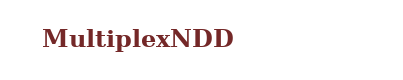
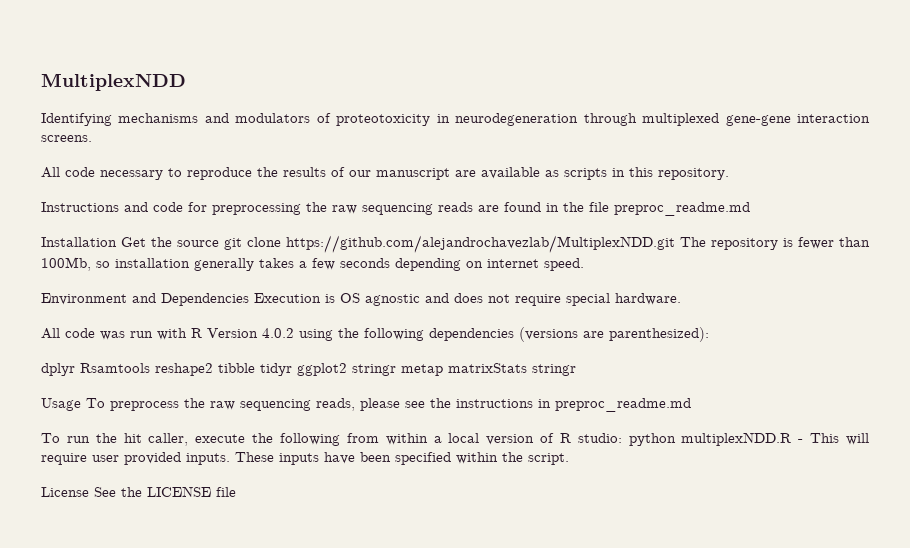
(234, 40) none -> [41,113,871,126] [41,135,92,142] [41,167,729,180] [41,202,750,216] [41,235,870,253] [41,257,584,271] [41,293,681,306] [41,327,709,342] [41,363,576,376] [41,398,691,412] [41,432,870,446] [41,452,569,465] [41,486,236,497] // Identifying mechanisms and modulators of proteotoxicity in neurodegeneration through multiplexed gene-gene interaction screens. // All code necessary to reproduce the results of our manuscript are available as scripts in this repository. // Instructions and code for preprocessing the raw sequencing reads are found in the file preproc_readme.md // Installation Get the source git clone https://github.com/alejandrochavezlab/MultiplexNDD.git The repository is fewer than 100Mb, so installation generally takes a few seconds depending on internet speed. // Environment and Dependencies Execution is OS agnostic and does not require special hardware. // All code was run with R Version 4.0.2 using the following dependencies (versions are parenthesized): // dplyr Rsamtools reshape2 tibble tidyr ggplot2 stringr metap matrixStats stringr // Usage To preprocess the raw sequencing reads, please see the instructions in preproc_readme.md // To run the hit caller, execute the following from within a local version of R studio: python multiplexNDD.R - This will require user provided inputs. These inputs have been specified within the script. // License See the LICENSE file

